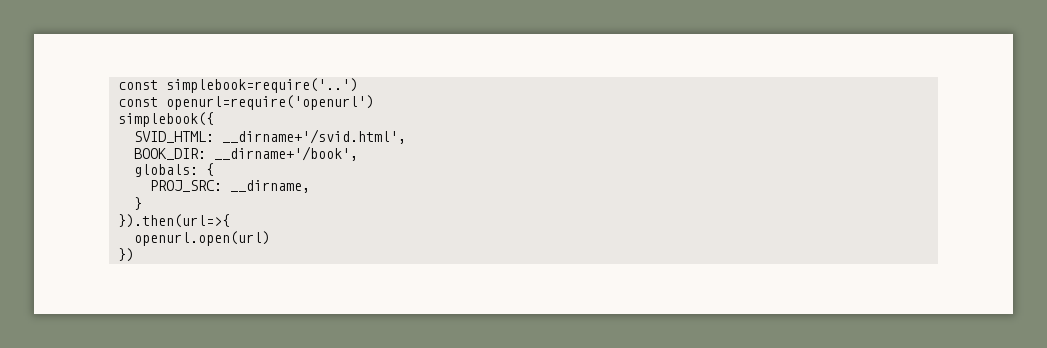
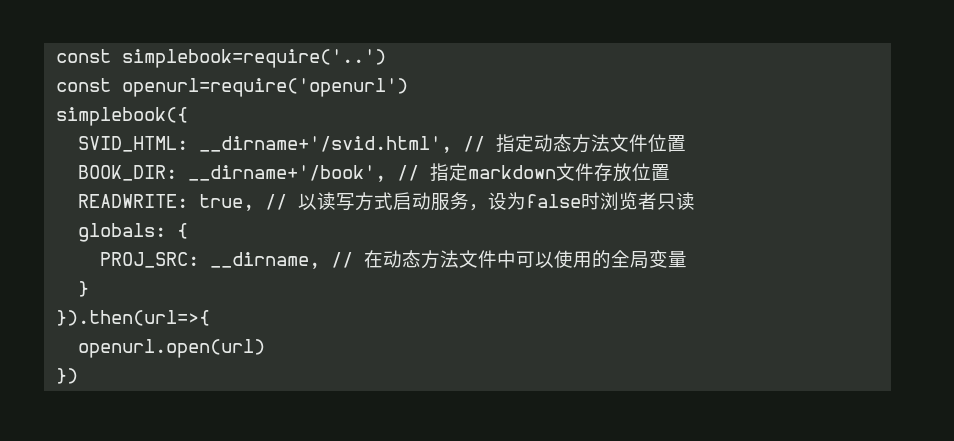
[134,146,358,161] [134,163,214,177] [150,180,310,193] // BOOK_DIR: __dirname+'/book', // globals: { // PROJ_SRC: __dirname, -> [463,134,686,153] [78,163,670,182] [78,192,695,211] [78,223,188,242] [100,250,687,269] // 指定动态方法文件位置 // BOOK_DIR: __dirname+'/book', // 指定markdown文件存放位置 // READWRITE: true, // 以读写方式启动服务，设为false时浏览者只读 // globals: { // PROJ_SRC: __dirname, // 在动态方法文件中可以使用的全局变量

